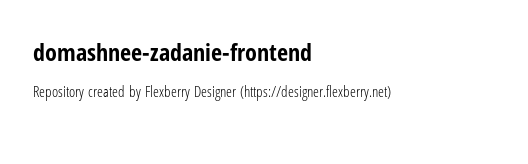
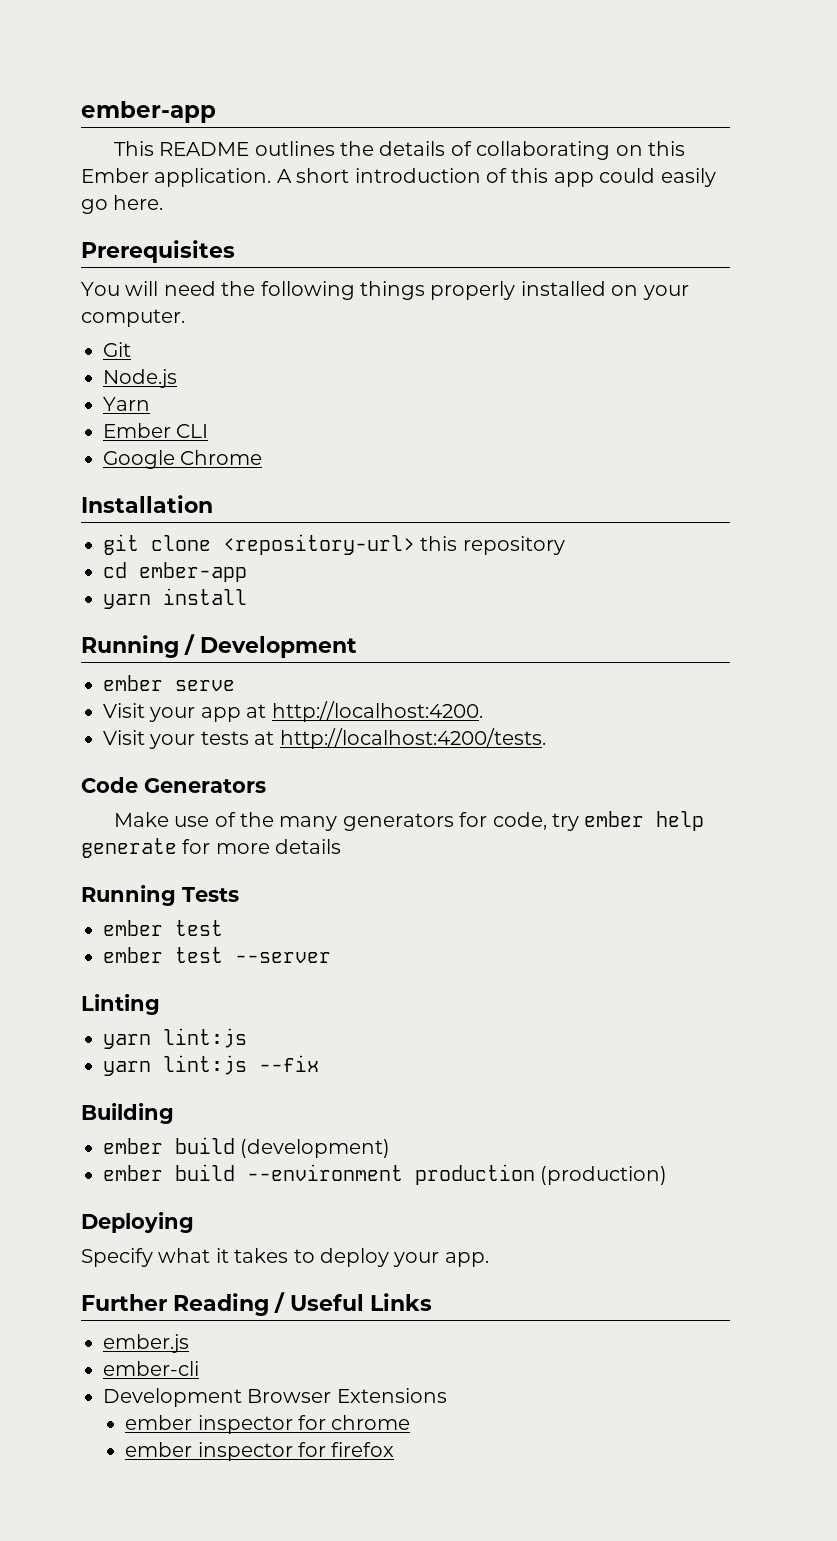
[33,43,312,61] [33,85,392,101] domashnee-zadanie-frontend // Repository created by Flexberry Designer (https://designer.flexberry.net) -> [81,101,216,123] [113,141,685,160] [81,168,716,187] [81,195,164,214] [81,240,235,263] [81,281,689,300] [81,309,185,327] [103,342,131,357] [103,369,177,388] [103,397,150,411] [103,423,209,438] [103,450,263,469] [81,495,213,513] [103,534,565,555] [103,562,247,582] [103,588,247,609] [81,634,357,658] [103,675,235,691] [103,701,483,722] [103,728,546,749] [81,777,266,793] [113,811,705,831] [81,838,342,858] [81,885,239,906] [103,920,223,936] [103,947,331,963] [81,994,160,1015] [103,1028,247,1049] [103,1055,319,1076] [81,1103,174,1124] [103,1137,391,1158] [103,1164,668,1185] [81,1212,194,1233] [81,1248,489,1267] [81,1292,432,1316] [103,1334,189,1353] [103,1361,199,1376] [103,1388,447,1407] [125,1415,411,1434] [125,1442,395,1461] ember-app // This README outlines the details of collaborating on this Ember application. A short introduction of this app could easily go here. // Prerequisites // You will need the following things properly installed on your computer. // Git // Node.js // Yarn // Ember CLI // Google Chrome // Installation // git clone <repository-url> this repository // cd ember-app // yarn install // Running / Development // ember serve // Visit your app at http://localhost:4200. // Visit your tests at http://localhost:4200/tests. // Code Generators // Make use of the many generators for code, try ember help generate for more details // Running Tests // ember test // ember test --server // Linting // yarn lint:js // yarn lint:js --fix // Building // ember build (development) // ember build --environment production (production) // Deploying // Specify what it takes to deploy your app. // Further Reading / Useful Links // ember.js // ember-cli // Development Browser Extensions // ember inspector for chrome // ember inspector for firefox

